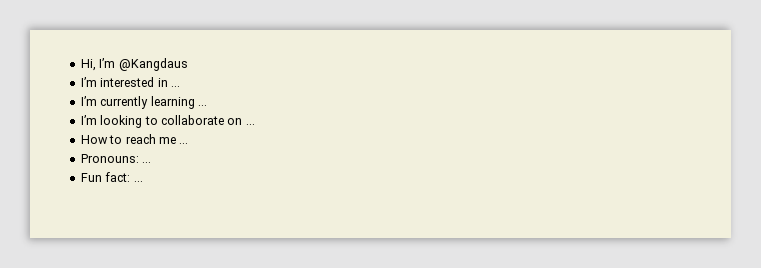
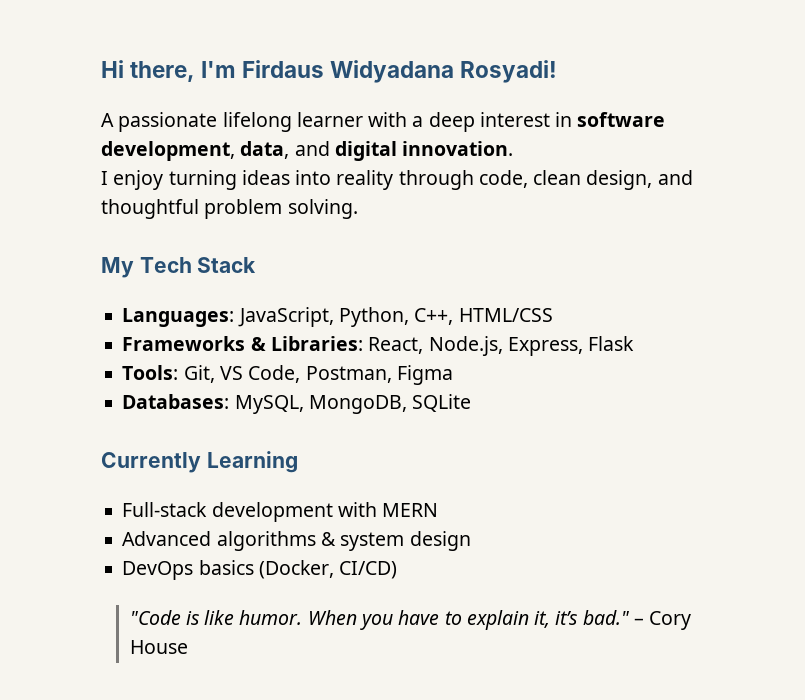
[80,58,188,71] [80,77,180,87] [80,96,207,109] [80,115,255,128] [80,134,189,144] [80,154,152,163] [80,172,143,182] Hi, I’m @Kangdaus // I’m interested in ... // I’m currently learning ... // I’m looking to collaborate on ... // How to reach me ... // Pronouns: ... // Fun fact: ... -> [101,60,558,83] [101,112,666,132] [101,141,514,161] [101,170,693,190] [101,199,358,219] [101,257,257,278] [122,307,553,327] [122,336,635,356] [122,365,453,385] [122,394,472,414] [101,451,298,473] [122,502,439,522] [122,531,471,551] [122,560,398,580] [129,610,692,630] [129,640,188,654] Hi there, I'm Firdaus Widyadana Rosyadi! // A passionate lifelong learner with a deep interest in software development, data, and digital innovation. // I enjoy turning ideas into reality through code, clean design, and thoughtful problem solving. // My Tech Stack // Languages: JavaScript, Python, C++, HTML/CSS // Frameworks & Libraries: React, Node.js, Express, Flask // Tools: Git, VS Code, Postman, Figma // Databases: MySQL, MongoDB, SQLite // Currently Learning // Full-stack development with MERN // Advanced algorithms & system design // DevOps basics (Docker, CI/CD) // "Code is like humor. When you have to explain it, it’s bad." – Cory House

